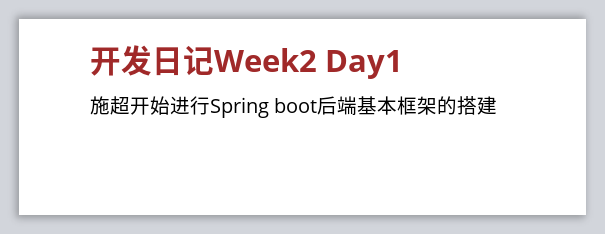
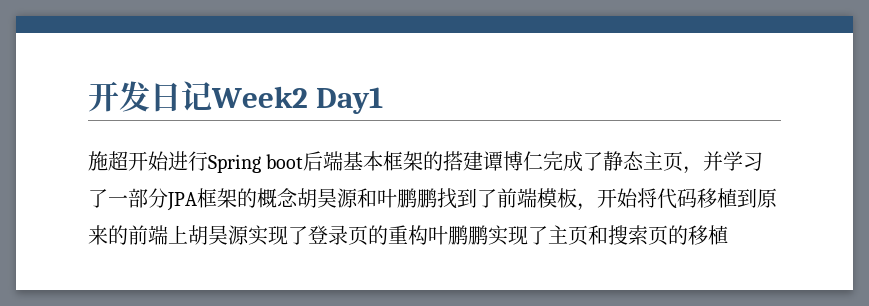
(498, 105) none -> [483,151,764,174] [88,188,777,211] [88,225,728,246] 谭博仁完成了静态主页，并学习了一部分JPA框架的概念胡昊源和叶鹏鹏找到了前端模板，开始将代码移植到原来的前端上胡昊源实现了登录页的重构叶鹏鹏实现了主页和搜索页的移植

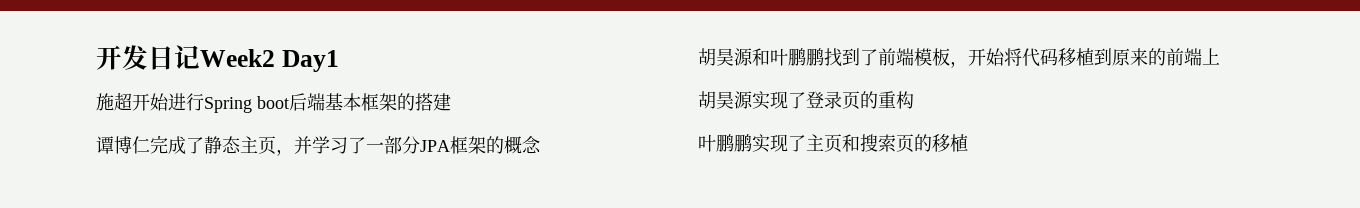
(484, 161) none -> (451, 102) //
(298, 197) none -> (541, 145) //
(188, 234) none -> (1220, 56) //
(428, 235) none -> (914, 100) //

